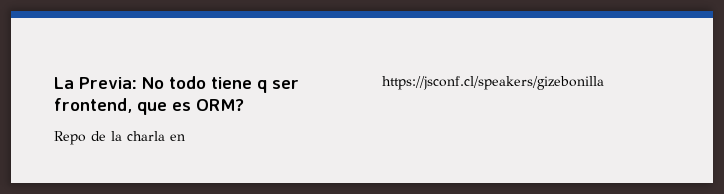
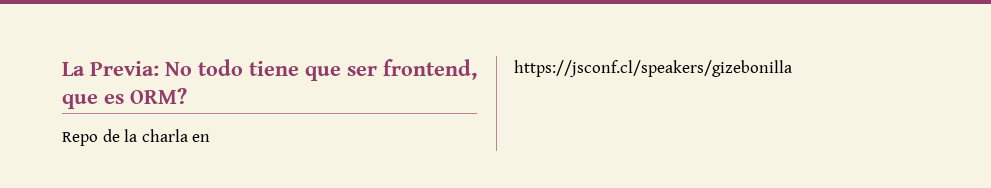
[257,80,267,93] q -> [305,66,341,81] que

